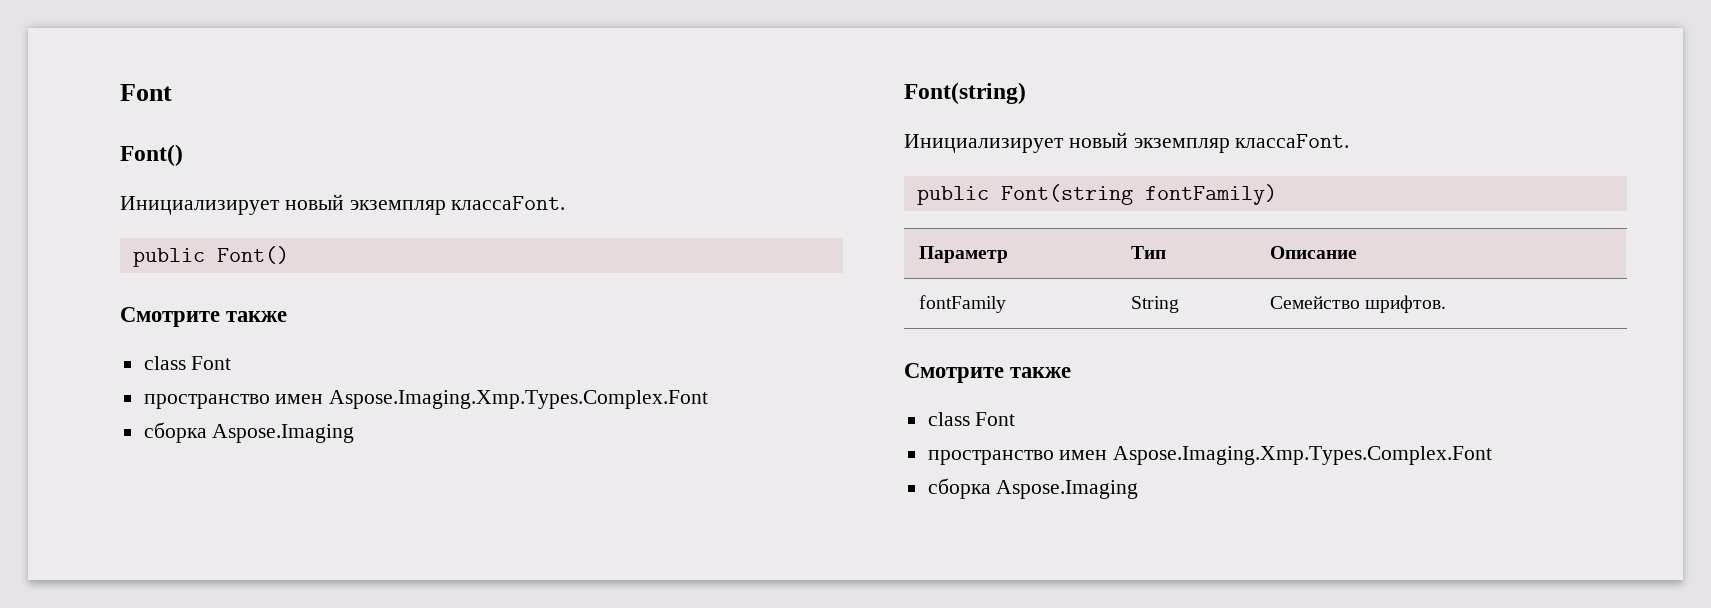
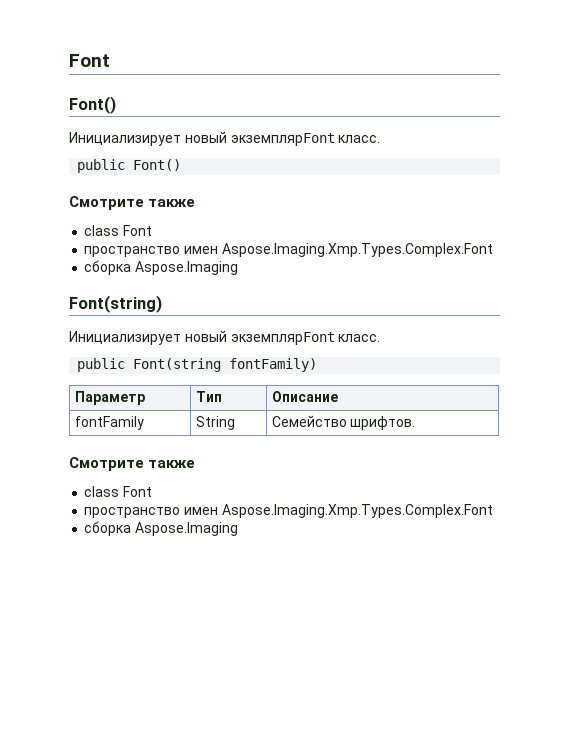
[349,196,566,215] экземпляр классаFont. -> [230,133,381,146] экземплярFont класс.
[1133,134,1350,153] экземпляр классаFont. -> [230,332,381,345] экземплярFont класс.

